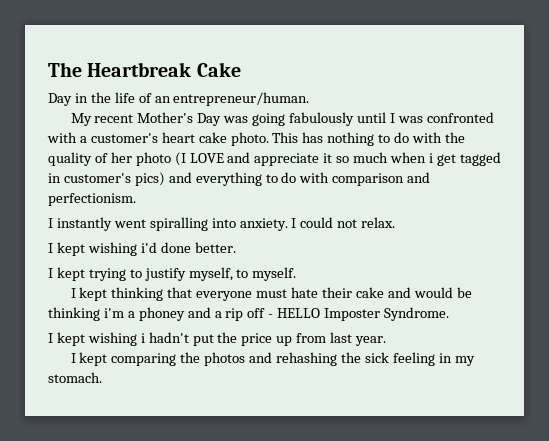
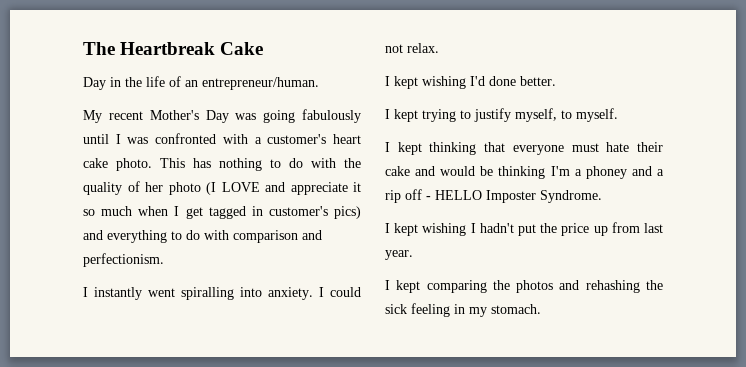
[428,153,433,163] i -> [174,206,180,216] I
[140,242,157,253] i'd -> [470,76,485,86] I'd
[103,308,124,318] i'm -> [550,166,570,176] I'm
[140,333,145,343] i -> [470,223,476,233] I

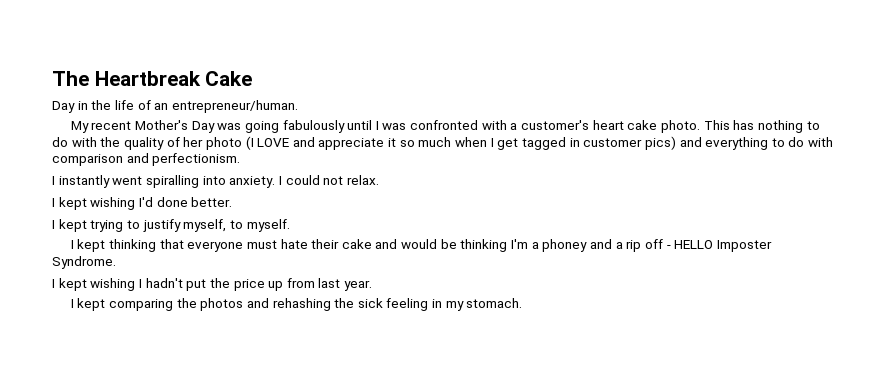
[268,206,328,216] customer's -> [583,138,643,147] customer

